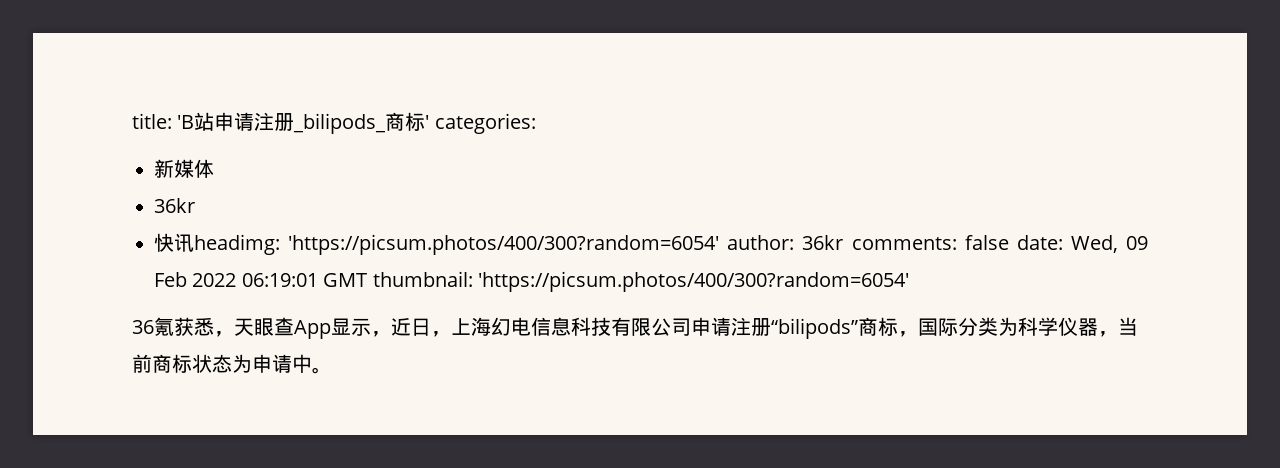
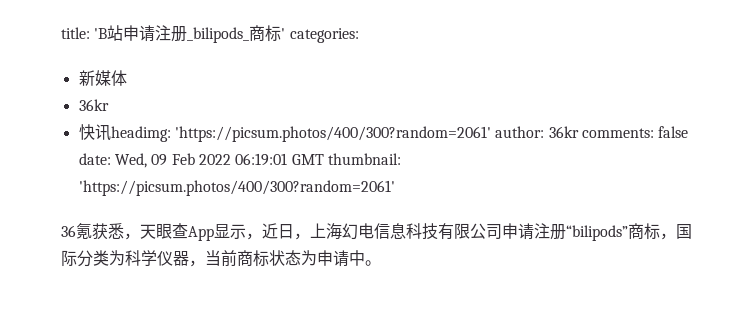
[288,234,720,255] 'https://picsum.photos/400/300?random=6054' -> [174,126,491,142] 'https://picsum.photos/400/300?random=2061'
[478,271,909,292] 'https://picsum.photos/400/300?random=6054' -> [78,180,395,196] 'https://picsum.photos/400/300?random=2061'

